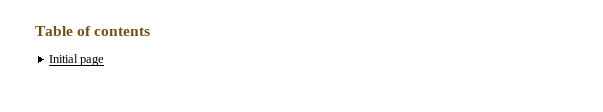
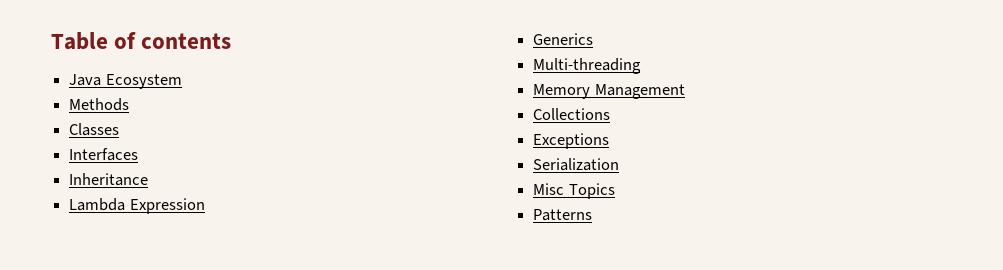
[48,54,105,66] Initial page -> [69,74,182,89] [69,98,130,111] [69,123,120,136] [69,148,139,161] [69,173,149,186] [69,198,205,214] [533,33,594,45] [533,58,642,74] [533,84,685,99] [533,108,611,120] [533,133,610,149] [533,158,620,171] [533,183,615,199] [533,209,593,221] Java Ecosystem // Methods // Classes // Interfaces // Inheritance // Lambda Expression // Generics // Multi-threading // Memory Management // Collections // Exceptions // Serialization // Misc Topics // Patterns

